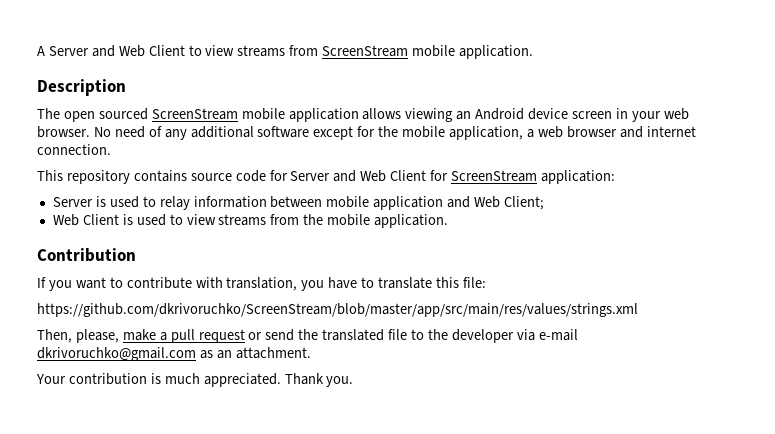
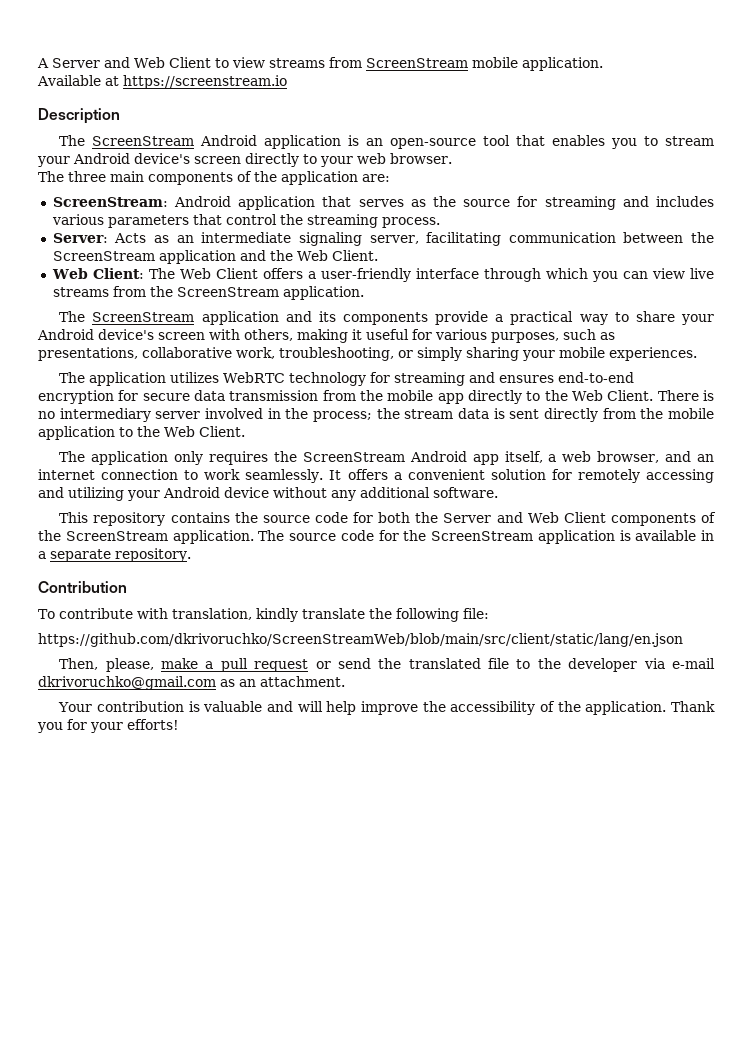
(534, 52) none -> [37,75,287,89] // Available at https://screenstream.io
[63,108,689,122] [37,126,696,140] [37,144,111,155] open sourced ScreenStream mobile application allows viewing an Android device screen in your web browser. No need of any additional software except for the mobile application, a web browser and internet connection. -> [92,135,715,149] [37,153,452,167] [38,171,390,185] [52,196,714,210] [51,214,440,228] [52,232,714,246] [52,250,378,264] [51,268,714,282] [52,286,364,300] [59,311,714,325] [37,329,615,343] [38,347,697,361] [59,372,635,386] [38,390,715,404] [38,408,714,422] [38,426,245,440] [59,451,715,465] [38,469,714,483] [38,487,498,501] ScreenStream Android application is an open-source tool that enables you to stream your Android device's screen directly to your web browser. // The three main components of the application are: // ScreenStream: Android application that serves as the source for streaming and includes various parameters that control the streaming process. // Server: Acts as an intermediate signaling server, facilitating communication between the ScreenStream application and the Web Client. // Web Client: The Web Client offers a user-friendly interface through which you can view live streams from the ScreenStream application. // The ScreenStream application and its components provide a practical way to share your Android device's screen with others, making it useful for various purposes, such as presentations, collaborative work, troubleshooting, or simply sharing your mobile experiences. // The application utilizes WebRTC technology for streaming and ensures end-to-end encryption for secure data transmission from the mobile app directly to the Web Client. There is no intermediary server involved in the process; the stream data is sent directly from the mobile application to the Web Client. // The application only requires the ScreenStream Android app itself, a web browser, and an internet connection to work seamlessly. It offers a convenient solution for remotely accessing and utilizing your Android device without any additional software.
[190,170,615,184] [52,196,545,210] [52,214,449,228] [37,248,136,262] [37,277,460,291] source code for Server and Web Client for ScreenStream application: // Server is used to relay information between mobile application and Web Client; // Web Client is used to view streams from the mobile application. // Contribution // If you want to contribute with translation, you have to translate this -> [234,512,716,526] [38,530,714,544] [38,548,191,562] [38,581,127,593] [38,608,459,622] the source code for both the Server and Web Client components of the ScreenStream application. The source code for the ScreenStream application is available in a separate repository. // Contribution // To contribute with translation, kindly translate the following
[37,303,638,317] https://github.com/dkrivoruchko/ScreenStream/blob/master/app/src/main/res/values/strings.xml -> [38,633,683,647] https://github.com/dkrivoruchko/ScreenStreamWeb/blob/main/src/client/static/lang/en.json
[164,373,354,387] much appreciated. Thank you. -> [203,701,715,715] [37,719,179,733] valuable and will help improve the accessibility of the application. Thank you for your efforts!

